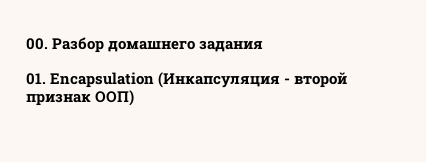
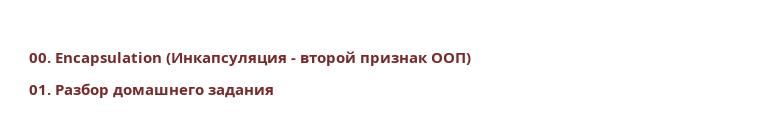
[52,37,264,53] [26,73,46,85] Разбор домашнего задания // 01. -> (51, 58) none
(135, 98) none -> [29,83,275,98] // 01. Разбор домашнего задания

